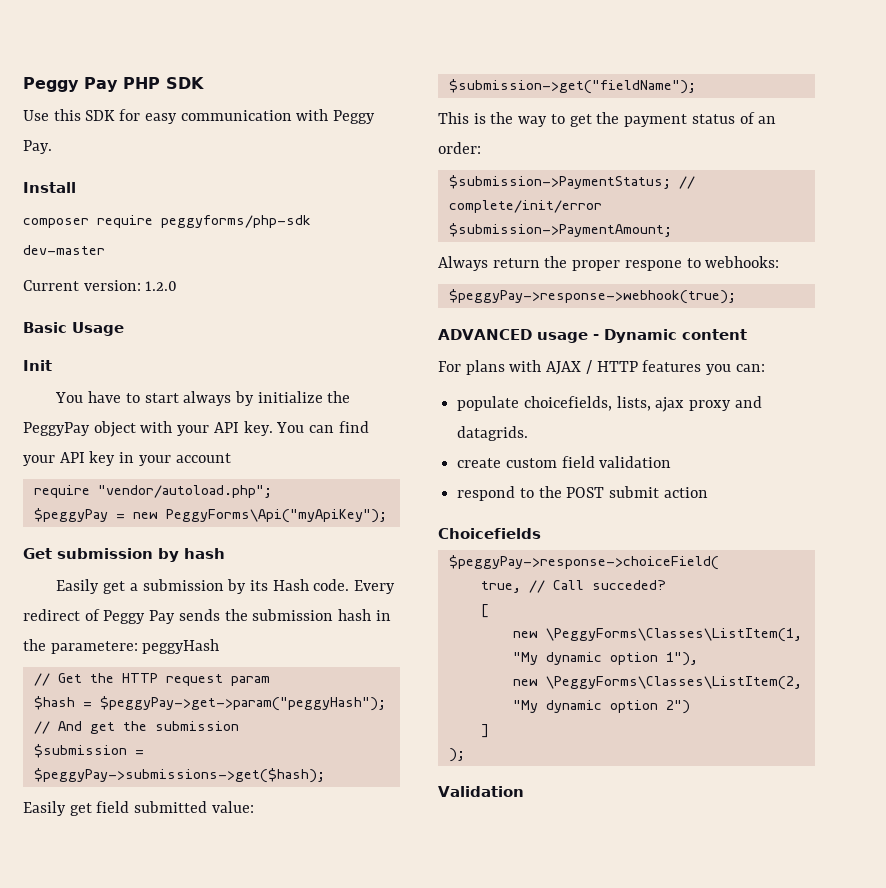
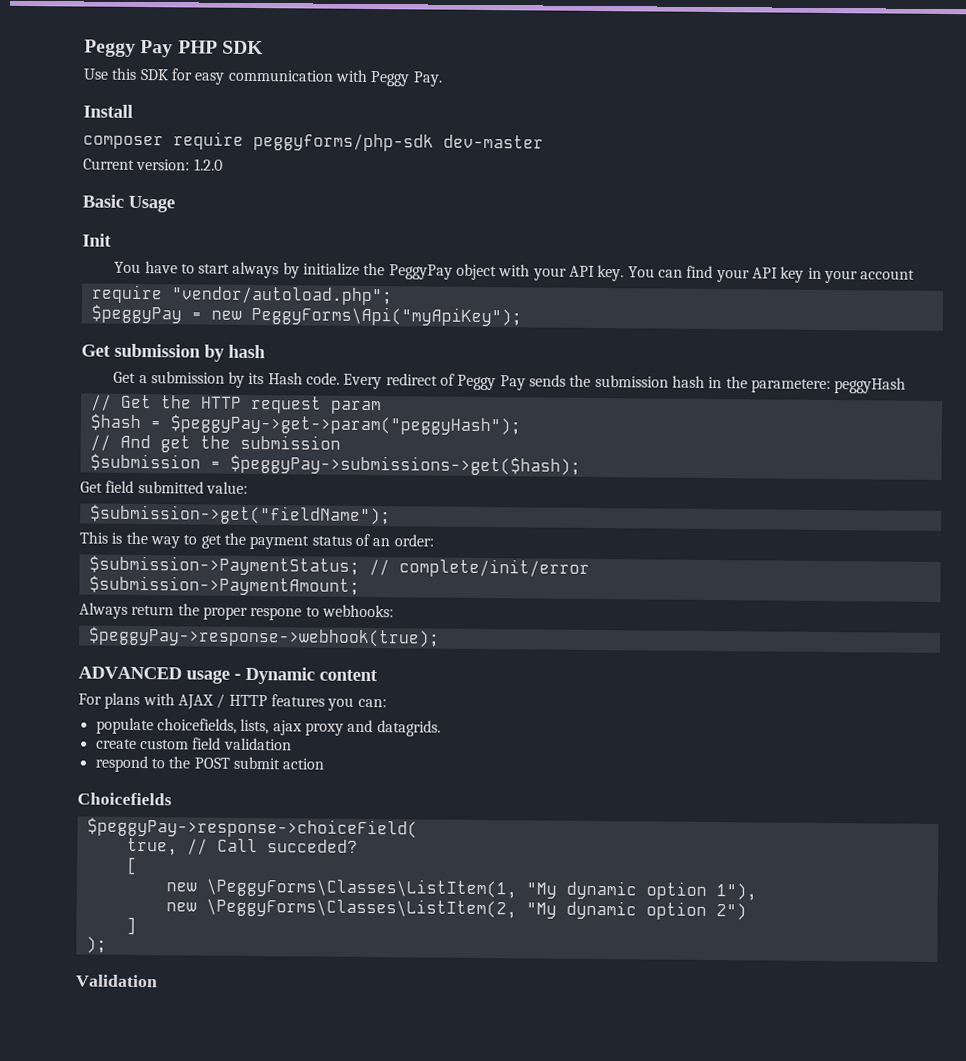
[56,579,126,594] Easily get -> [113,371,137,383] Get
[23,801,92,816] Easily get -> [80,481,103,493] Get

